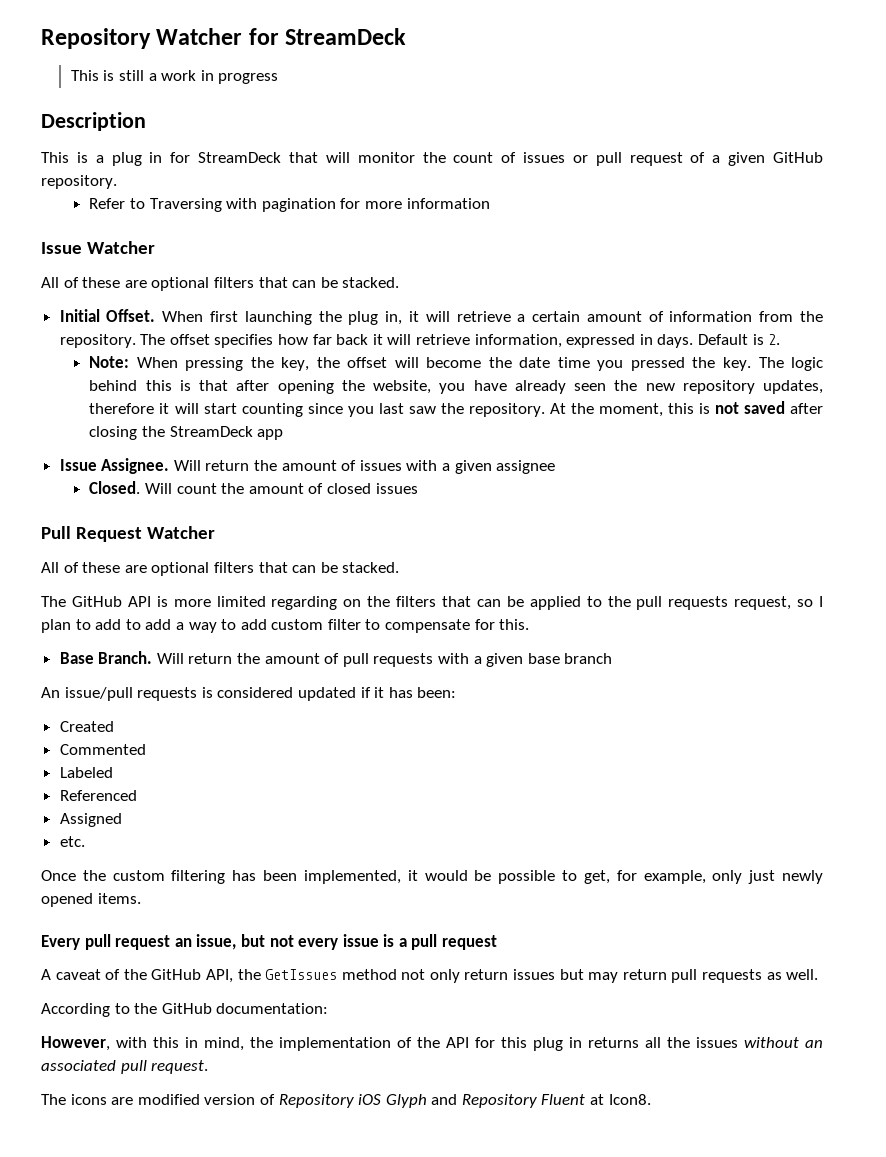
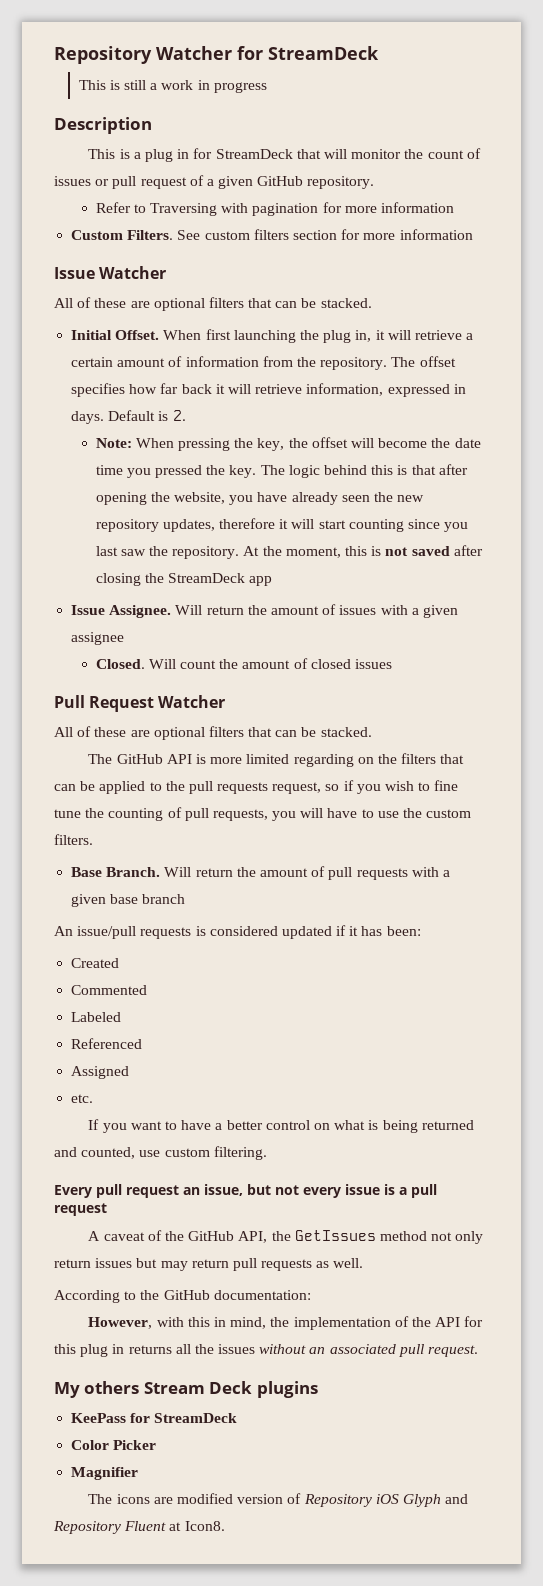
(490, 203) none -> [71,229,473,240] // Custom Filters. See custom filters section for more information
[818,596,823,607] [41,619,530,633] I plan to add to add a way to add custom filter to compensate for this. -> [343,780,459,794] [54,807,472,821] [54,834,93,845] if you wish to fine tune the counting of pull requests, you will have to use the custom filters.
[41,870,824,884] [41,893,141,907] Once the custom filtering has been implemented, it would be possible to get, for example, only just newly opened items. -> [88,1119,474,1133] [54,1146,267,1160] If you want to have a better control on what is being returned and counted, use custom filtering.
(209, 1067) none -> [54,1381,318,1398] [71,1413,238,1423] [71,1440,157,1450] [71,1467,139,1480] // My others Stream Deck plugins // KeePass for StreamDeck // Color Picker // Magnifier

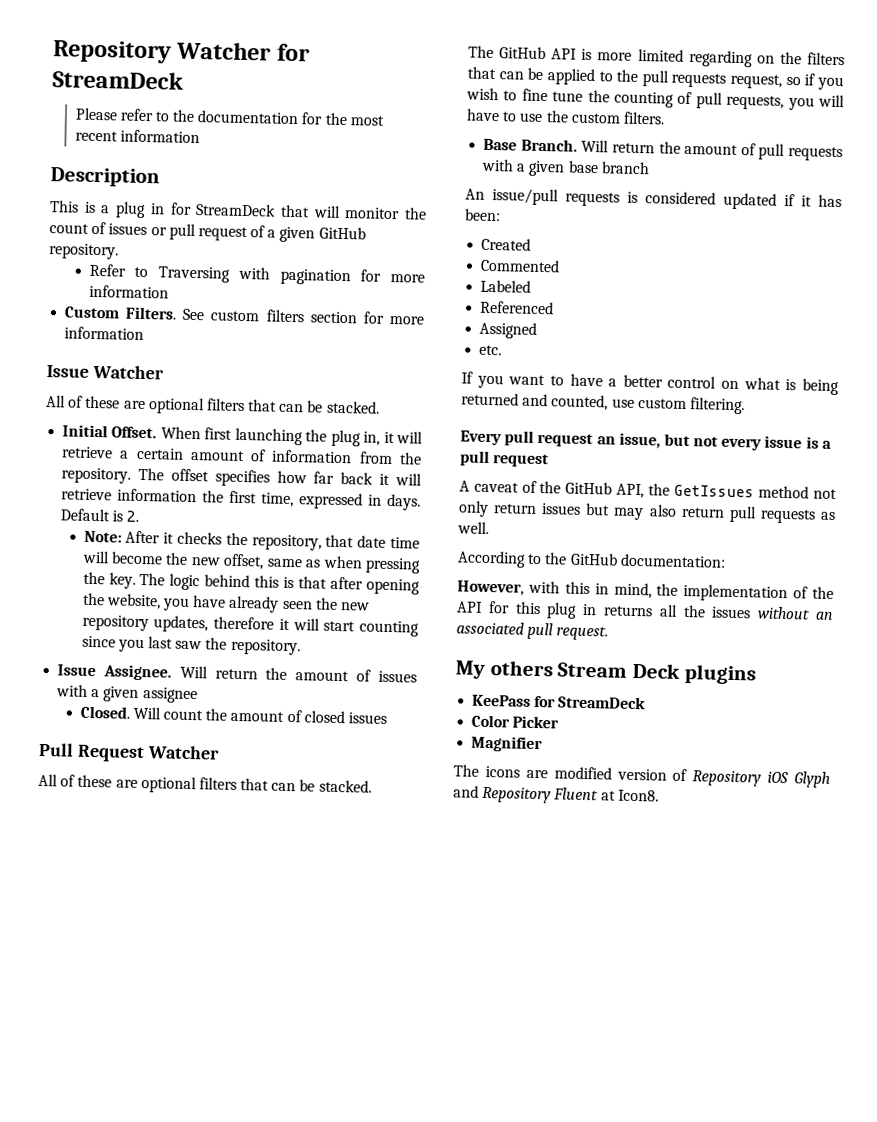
[78,80,267,93] This is still a work in progress -> [74,107,385,126] [74,129,200,144] Please refer to the documentation for the most recent information
[306,383,384,396] information, -> [117,488,295,508] information the first time,
[135,437,481,451] [95,465,203,478] When pressing the key, the offset will become the date time you pressed -> [125,530,420,551] [81,550,421,574] After it checks the repository, that date time will become the new offset, same as when pressing
[243,545,483,558] [95,573,273,586] At the moment, this is not saved after closing the StreamDeck app -> (301, 647) none
(188, 1266) none -> [648,504,677,517] also

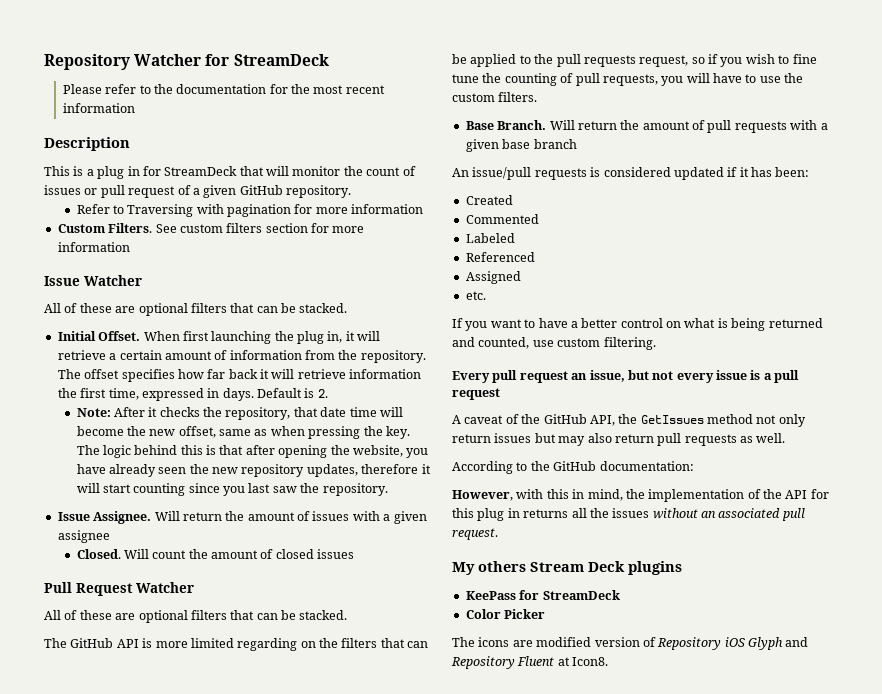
[471,735,544,753] // Magnifier -> (546, 614) none

